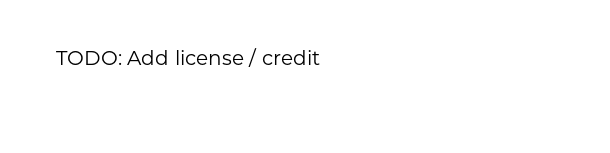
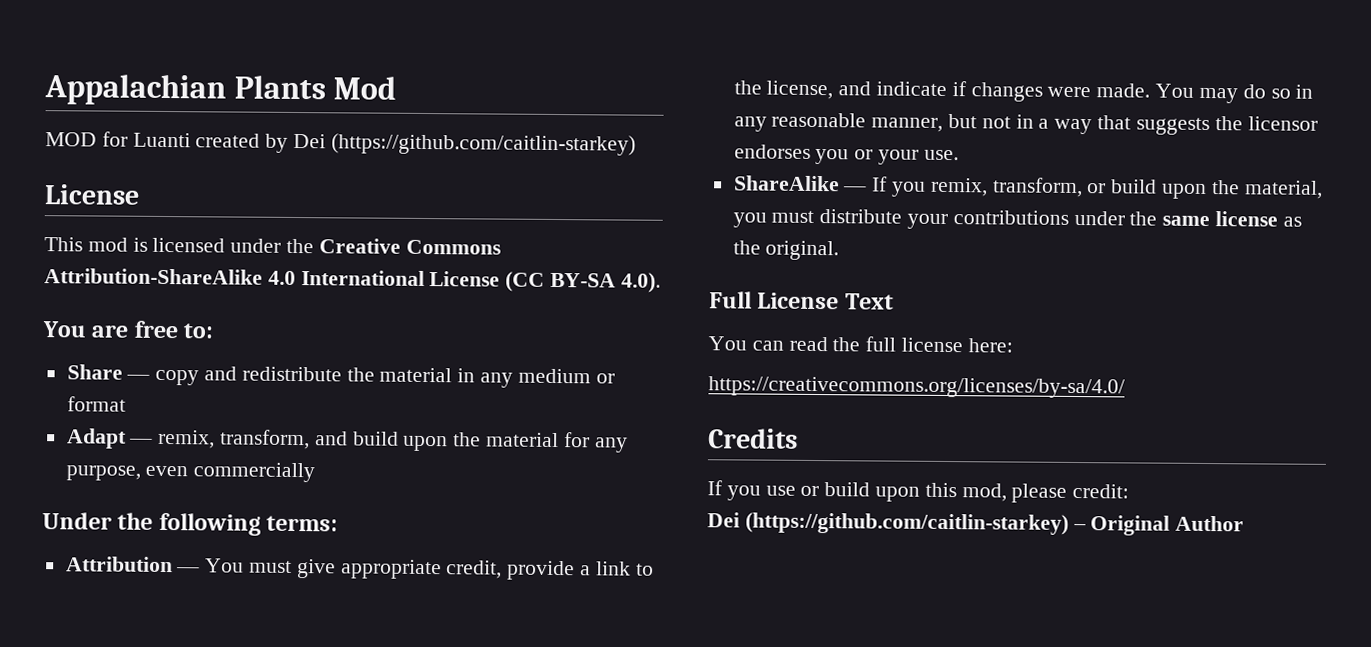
[56,48,320,67] TODO: Add license / credit -> [44,74,397,106] [45,131,636,156] [44,184,140,205] [44,237,501,255] [44,268,661,293] [42,320,214,339] [66,364,615,388] [66,396,126,412] [66,428,628,453] [65,462,316,483] [42,512,339,536] [65,556,654,581] [733,80,1314,104] [733,112,1318,136] [733,144,959,165] [733,175,1323,200] [732,209,1302,230] [732,240,840,261] [709,291,894,310] [708,336,1013,353] [708,376,1125,399] [708,428,798,449] [707,480,1130,503] [707,512,1245,536] Appalachian Plants Mod // MOD for Luanti created by Dei (https://github.com/caitlin-starkey) // License // This mod is licensed under the Creative Commons Attribution-ShareAlike 4.0 International License (CC BY-SA 4.0). // You are free to: // Share — copy and redistribute the material in any medium or format // Adapt — remix, transform, and build upon the material for any purpose, even commercially // Under the following terms: // Attribution — You must give appropriate credit, provide a link to the license, and indicate if changes were made. You may do so in any reasonable manner, but not in a way that suggests the licensor endorses you or your use. // ShareAlike — If you remix, transform, or build upon the material, you must distribute your contributions under the same license as the original. // Full License Text // You can read the full license here: // https://creativecommons.org/licenses/by-sa/4.0/ // Credits // If you use or build upon this mod, please credit: // Dei (https://github.com/caitlin-starkey) – Original Author

